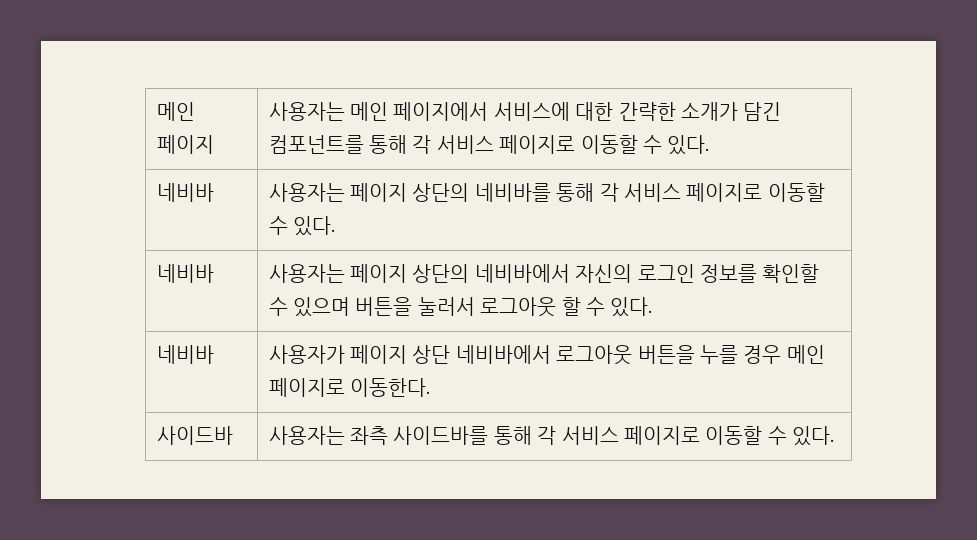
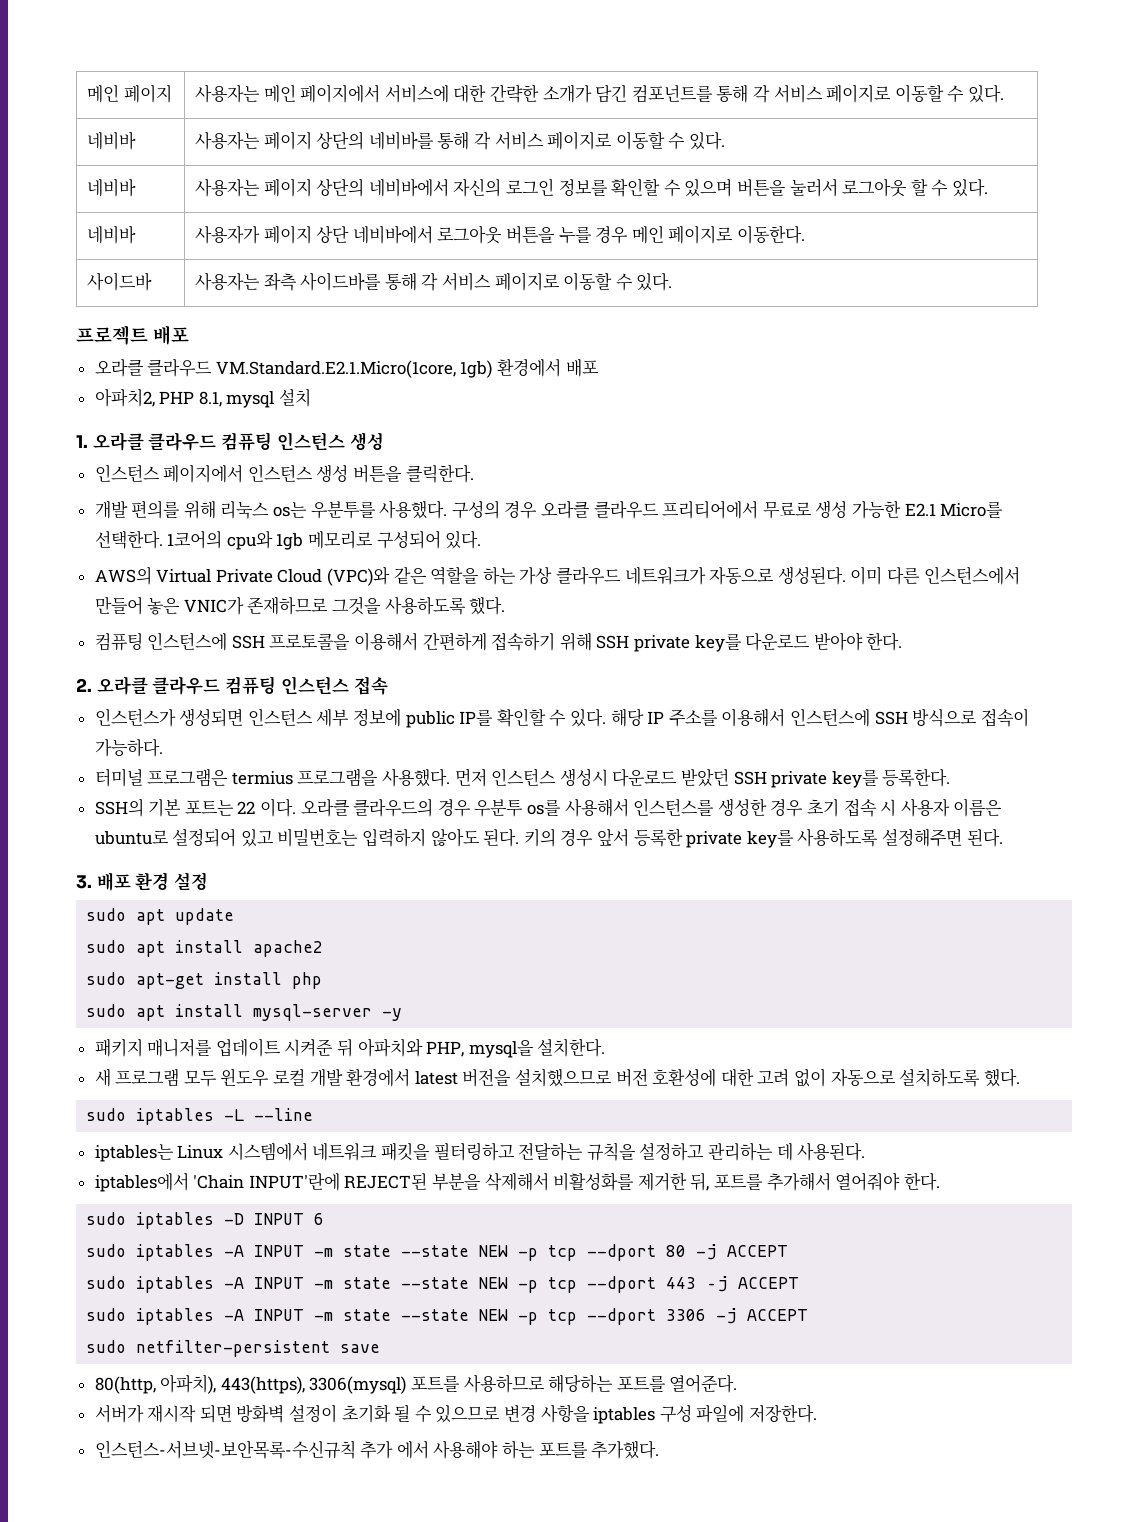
(835, 436) none -> [76,325,189,345] [94,358,599,378] [94,388,312,408] [76,432,384,451] [94,464,474,483] [94,500,1004,519] [94,530,482,550] [94,566,1020,586] [94,596,506,615] [94,632,903,652] [76,676,388,695] [94,708,1029,728] [94,739,163,757] [94,768,951,788] [94,798,1003,817] [94,828,1003,848] [76,872,209,891] [86,908,235,925] [86,940,324,957] [86,972,323,989] [86,1004,403,1021] [94,1038,606,1058] [94,1068,1020,1087] [86,1108,314,1125] [94,1142,866,1162] [94,1172,940,1192] [86,1212,325,1229] [86,1244,789,1261] [86,1276,800,1293] [86,1308,809,1325] [86,1340,381,1357] [94,1374,738,1394] [94,1404,817,1424] [94,1440,660,1459] // 프로젝트 배포 // 오라클 클라우드 VM.Standard.E2.1.Micro(1core, 1gb) 환경에서 배포 // 아파치2, PHP 8.1, mysql 설치 // 1. 오라클 클라우드 컴퓨팅 인스턴스 생성 // 인스턴스 페이지에서 인스턴스 생성 버튼을 클릭한다. // 개발 편의를 위해 리눅스 os는 우분투를 사용했다. 구성의 경우 오라클 클라우드 프리티어에서 무료로 생성 가능한 E2.1 Micro를 선택한다. 1코어의 cpu와 1gb 메모리로 구성되어 있다. // AWS의 Virtual Private Cloud (VPC)와 같은 역할을 하는 가상 클라우드 네트워크가 자동으로 생성된다. 이미 다른 인스턴스에서 만들어 놓은 VNIC가 존재하므로 그것을 사용하도록 했다. // 컴퓨팅 인스턴스에 SSH 프로토콜을 이용해서 간편하게 접속하기 위해 SSH private key를 다운로드 받아야 한다. // 2. 오라클 클라우드 컴퓨팅 인스턴스 접속 // 인스턴스가 생성되면 인스턴스 세부 정보에 public IP를 확인할 수 있다. 해당 IP 주소를 이용해서 인스턴스에 SSH 방식으로 접속이 가능하다. // 터미널 프로그램은 termius 프로그램을 사용했다. 먼저 인스턴스 생성시 다운로드 받았던 SSH private key를 등록한다. // SSH의 기본 포트는 22 이다. 오라클 클라우드의 경우 우분투 os를 사용해서 인스턴스를 생성한 경우 초기 접속 시 사용자 이름은 ubuntu로 설정되어 있고 비밀번호는 입력하지 않아도 된다. 키의 경우 앞서 등록한 private key를 사용하도록 설정해주면 된다. // 3. 배포 환경 설정 // sudo apt update // sudo apt install apache2 // sudo apt-get install php // sudo apt install mysql-server -y // 패키지 매니저를 업데이트 시켜준 뒤 아파치와 PHP, mysql을 설치한다. // 새 프로그램 모두 윈도우 로컬 개발 환경에서 latest 버전을 설치했으므로 버전 호환성에 대한 고려 없이 자동으로 설치하도록 했다. // sudo iptables -L --line // iptables는 Linux 시스템에서 네트워크 패킷을 필터링하고 전달하는 규칙을 설정하고 관리하는 데 사용된다. // iptables에서 'Chain INPUT'란에 REJECT된 부분을 삭제해서 비활성화를 제거한 뒤, 포트를 추가해서 열어줘야 한다. // sudo iptables -D INPUT 6 // sudo iptables -A INPUT -m state --state NEW -p tcp --dport 80 -j ACCEPT // sudo iptables -A INPUT -m state --state NEW -p tcp --dport 443 –j ACCEPT // sudo iptables -A INPUT -m state --state NEW -p tcp --dport 3306 -j ACCEPT // sudo netfilter-persistent save // 80(http, 아파치), 443(https), 3306(mysql) 포트를 사용하므로 해당하는 포트를 열어준다. // 서버가 재시작 되면 방화벽 설정이 초기화 될 수 있으므로 변경 사항을 iptables 구성 파일에 저장한다. // 인스턴스-서브넷-보안목록-수신규칙 추가 에서 사용해야 하는 포트를 추가했다.

